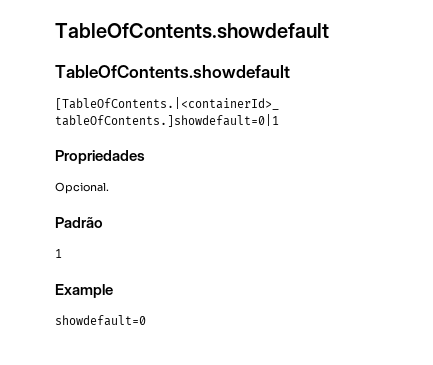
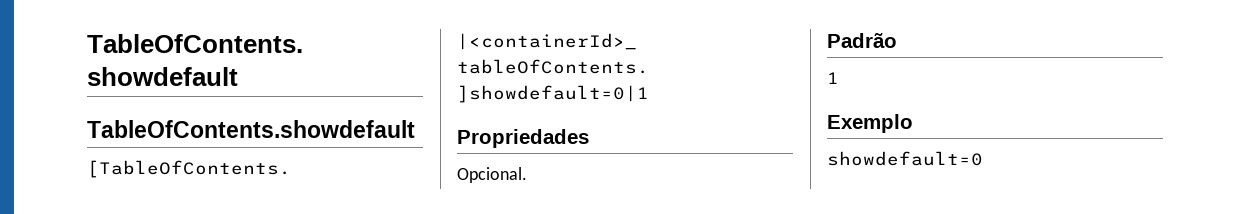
[55,284,113,298] Example -> [827,114,913,133] Exemplo

